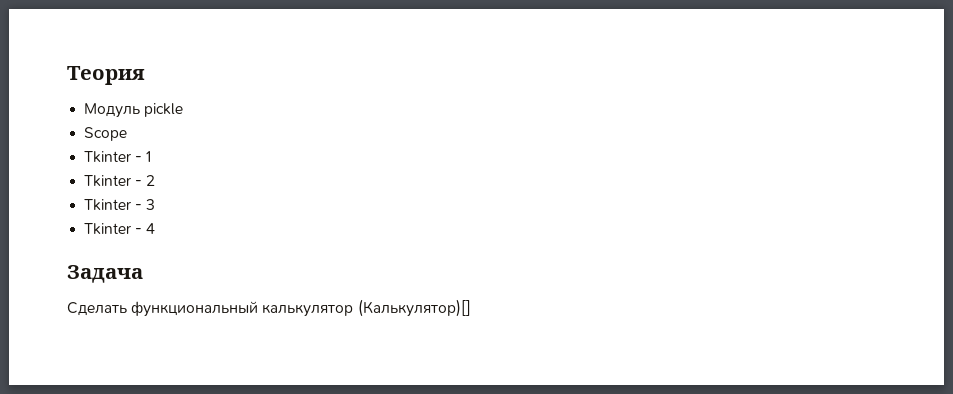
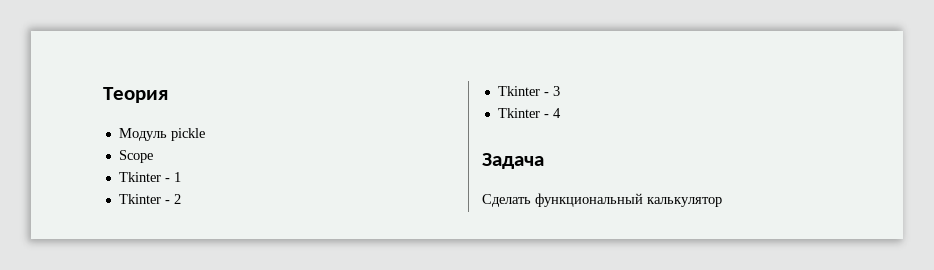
[357,299,471,317] (Калькулятор)[] -> (722, 202) none

